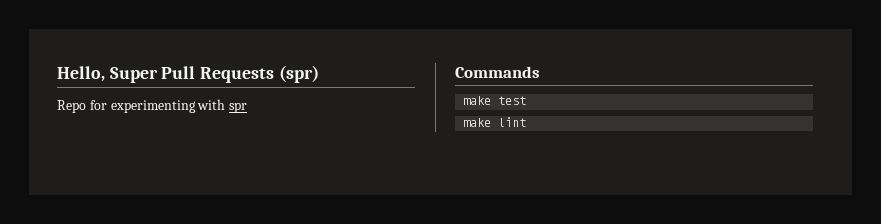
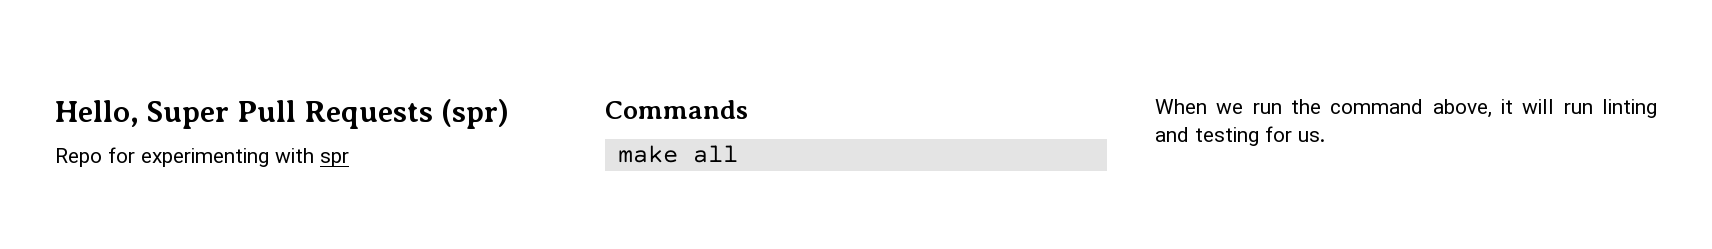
[498,96,527,105] [463,117,527,127] test // make lint -> [692,145,738,163] [1155,99,1657,118] [1155,126,1325,146] all // When we run the command above, it will run linting and testing for us.

